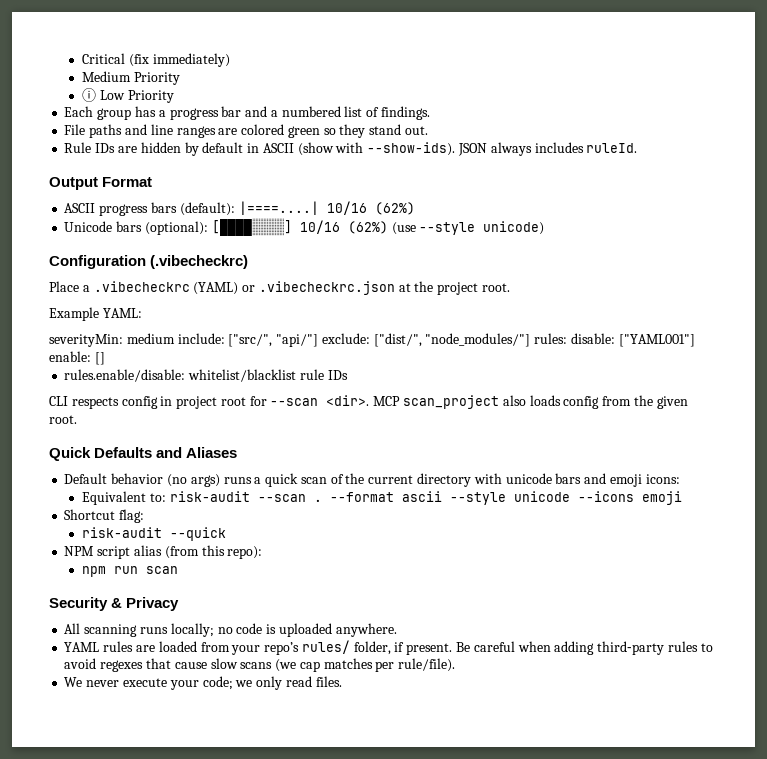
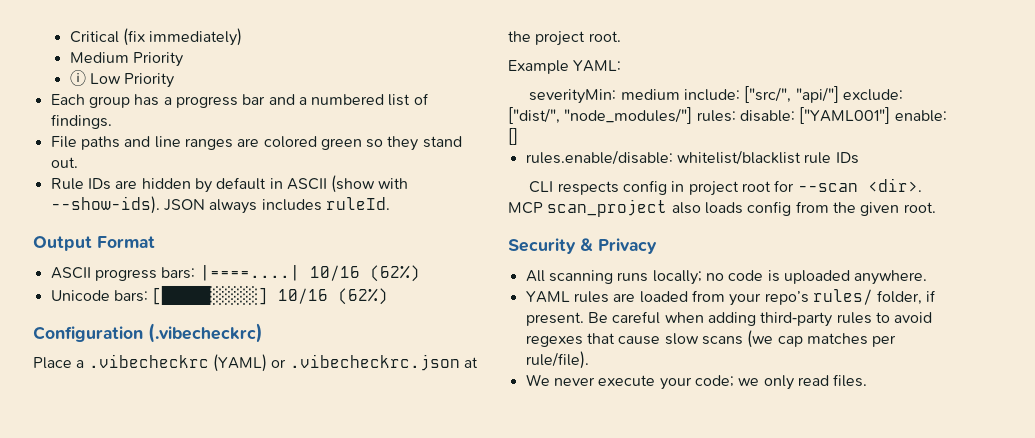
[150,202,235,216] bars (default): -> [161,267,196,279] bars:
[116,221,208,235] bars (optional): -> [113,290,148,302] bars:
[391,221,545,235] (use --style unicode) -> (389, 296) none
[49,447,238,461] [64,473,680,487] [82,491,682,505] [64,509,145,523] [82,527,227,541] [64,545,263,559] [82,566,179,577] // Quick Defaults and Aliases // Default behavior (no args) runs a quick scan of the current directory with unicode bars and emoji icons: // Equivalent to: risk-audit --scan . --format ascii --style unicode --icons emoji // Shortcut flag: // risk-audit --quick // NPM script alias (from this repo): // npm run scan -> (936, 207) none

